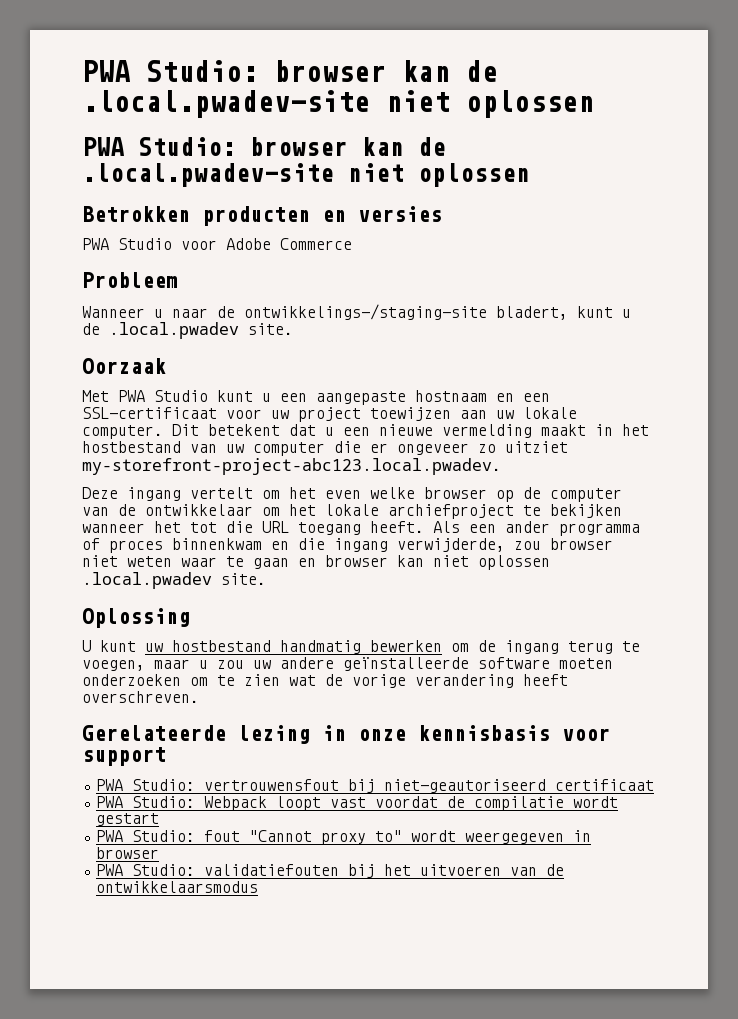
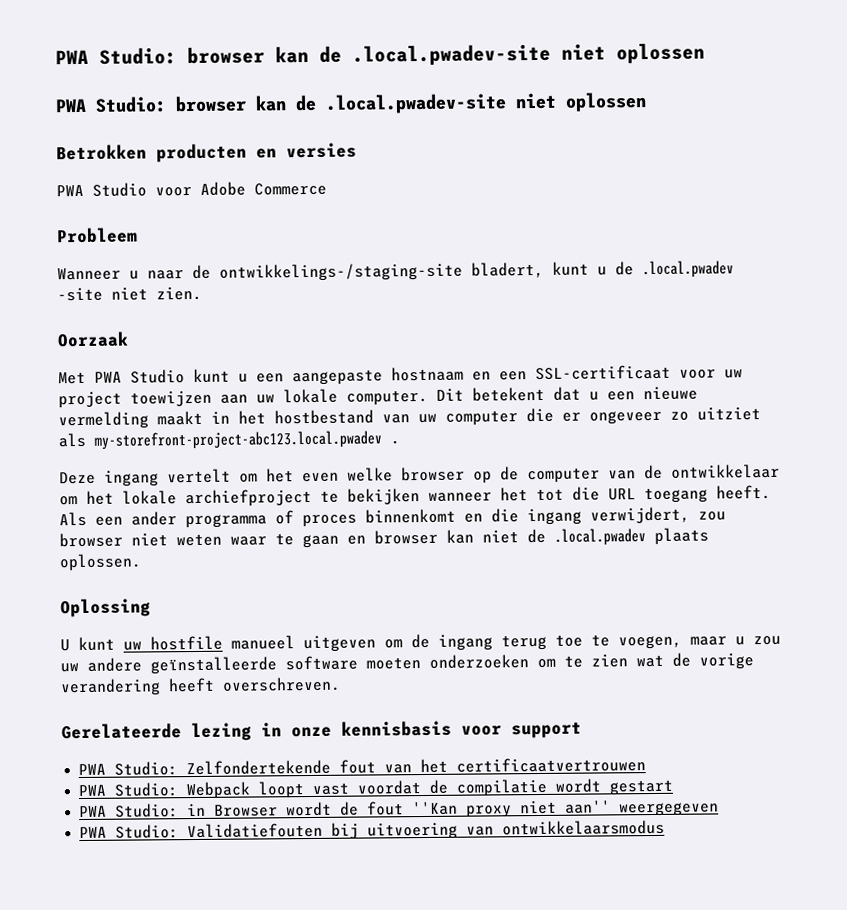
[248,323,293,335] site. -> [57,286,202,302] -site niet zien.
[82,458,501,475] my-storefront-project-abc123.local.pwadev. -> [58,430,400,450] als my-storefront-project-abc123.local.pwadev .
[172,538,262,550] binnenkwam -> [365,508,456,524] binnenkomt
[397,538,505,552] verwijderde, -> [590,506,690,524] verwijdert,
[478,555,550,570] [82,572,266,589] oplossen .local.pwadev site. -> [527,527,709,546] [59,553,141,572] de .local.pwadev plaats oplossen.
[172,640,442,654] hostbestand handmatig bewerken -> [150,635,376,653] hostfile manueel uitgeven
(613, 647) none -> [555,634,583,647] toe
[204,779,655,793] vertrouwensfout bij niet-geautoriseerd certificaat -> [186,757,647,776] Zelfondertekende fout van het certificaatvertrouwen
[204,830,457,845] fout "Cannot proxy to" wordt -> [187,800,612,818] in Browser wordt de fout ''Kan proxy niet aan''
[573,830,592,842] [96,847,160,859] [96,864,565,878] in browser // PWA Studio: validatiefouten bij het uitvoeren van de -> [79,822,495,840] // PWA Studio: Validatiefouten bij uitvoering van

